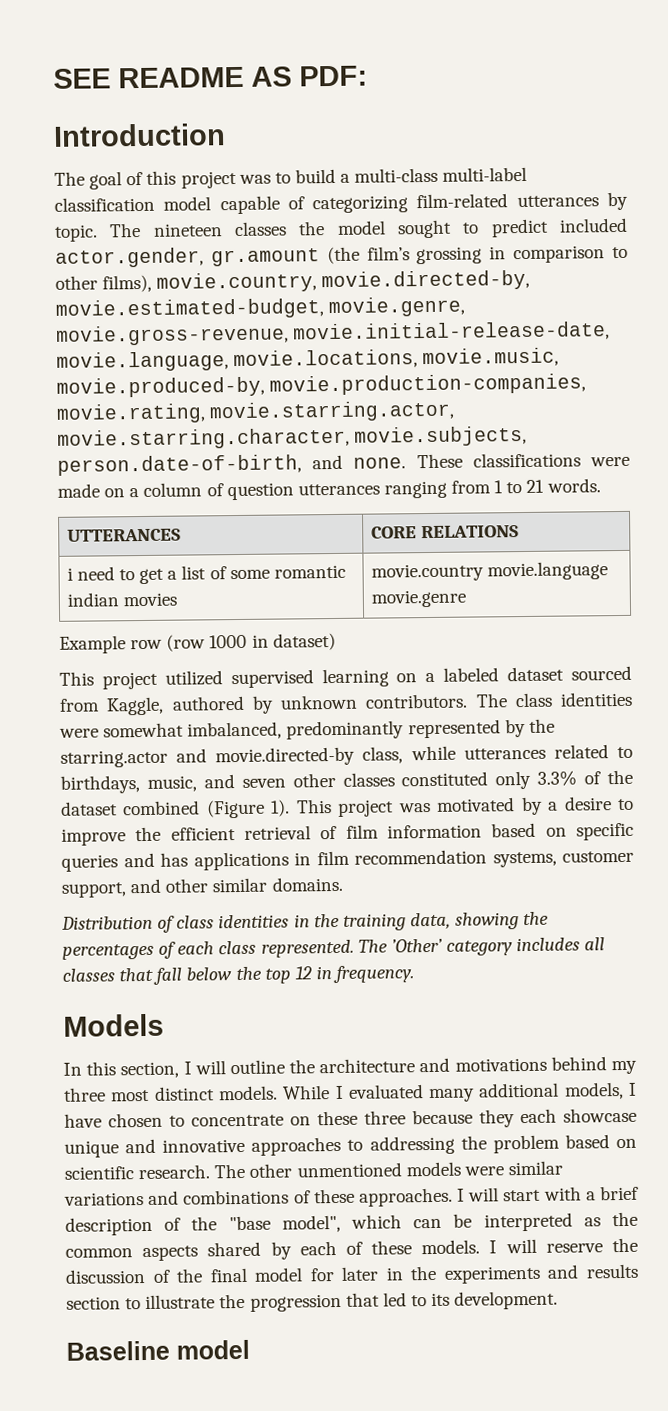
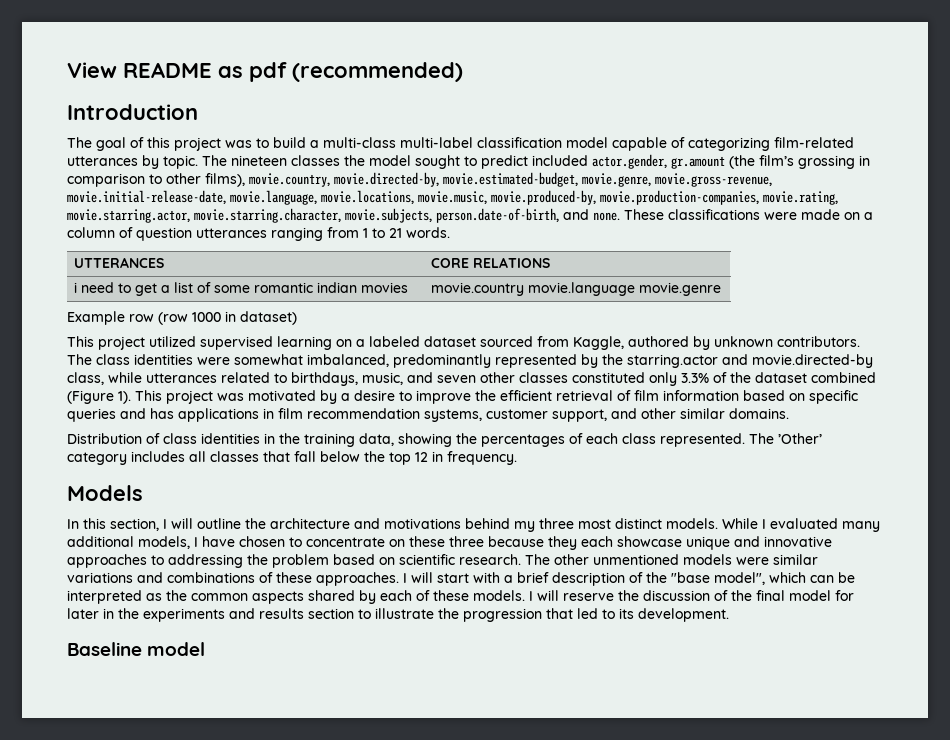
[53,65,368,89] SEE README AS PDF: -> [67,62,463,82] View README as pdf (recommended)

